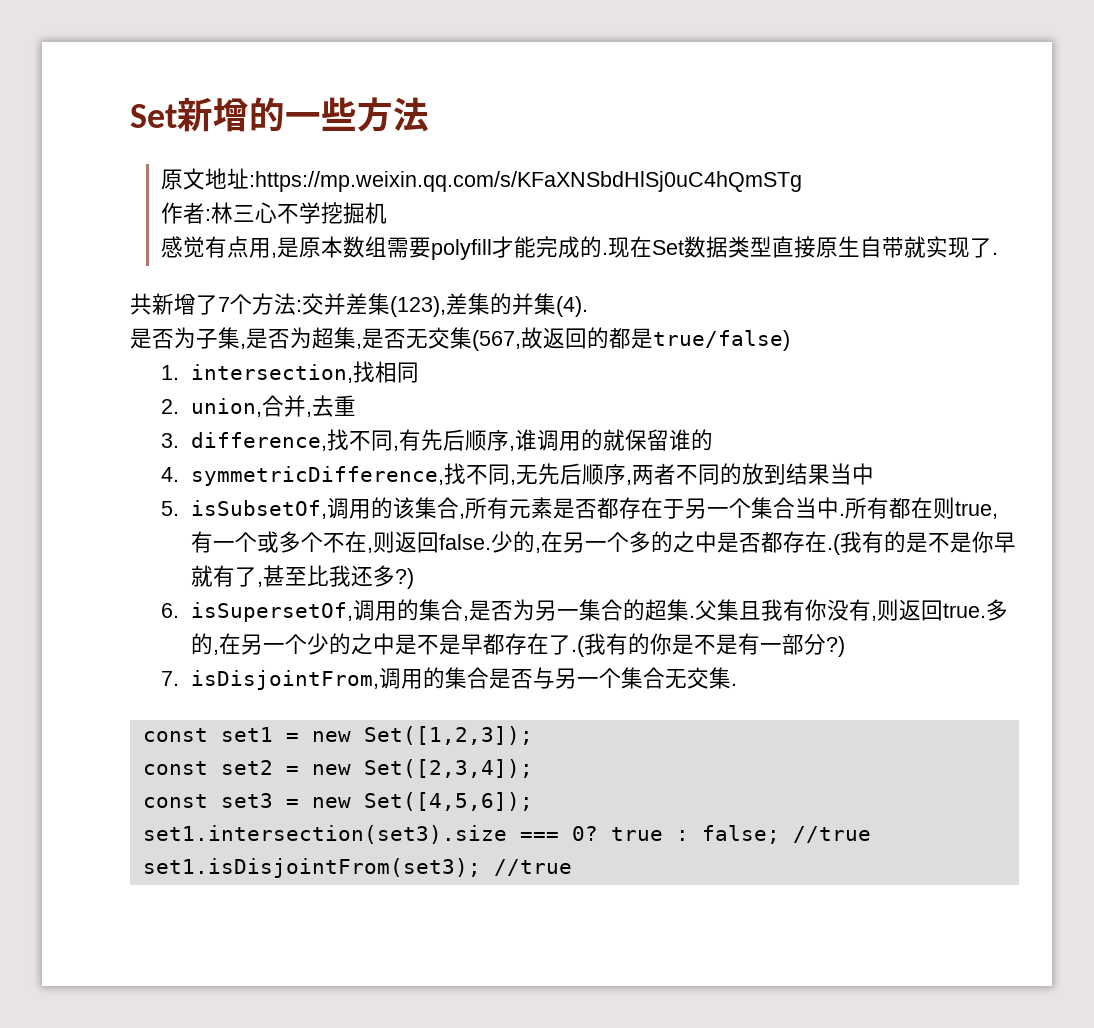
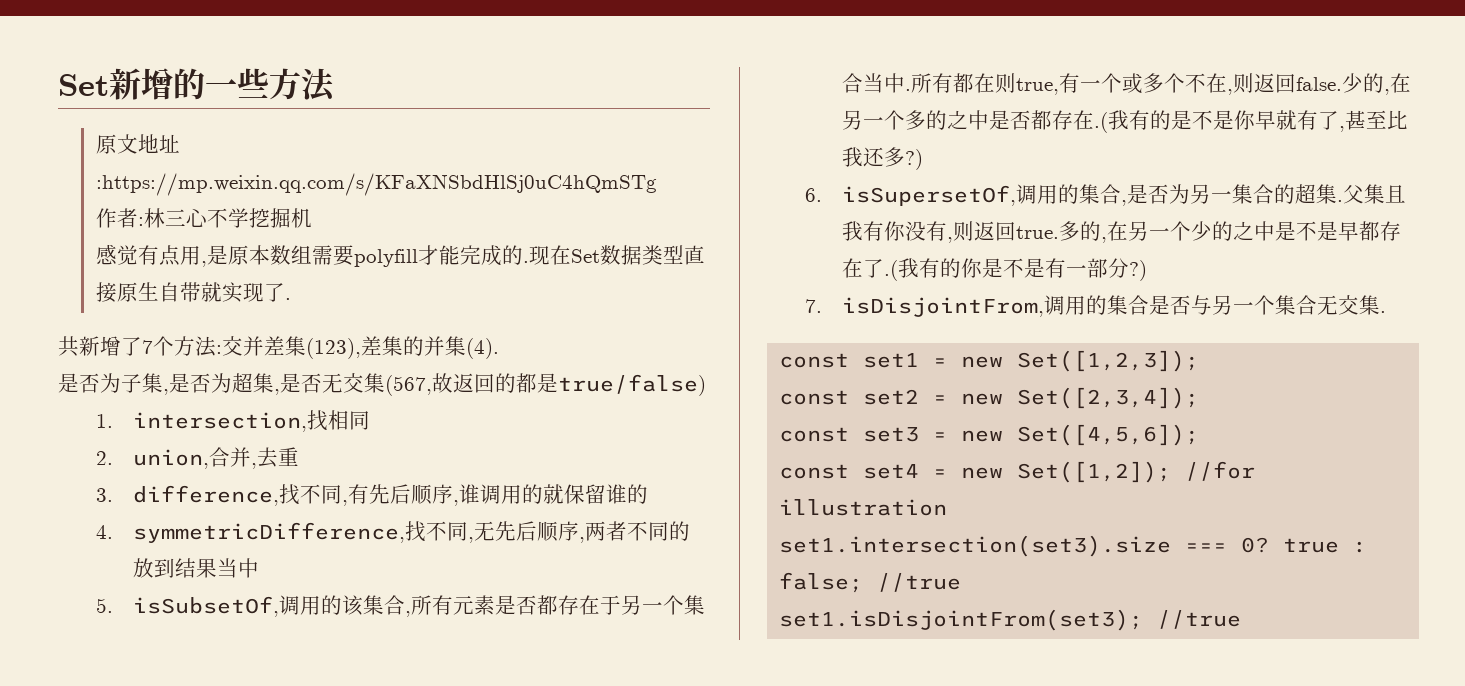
(533, 801) none -> [779,461,1256,483] [779,499,948,516] // const set4 = new Set([1,2]); //for illustration

